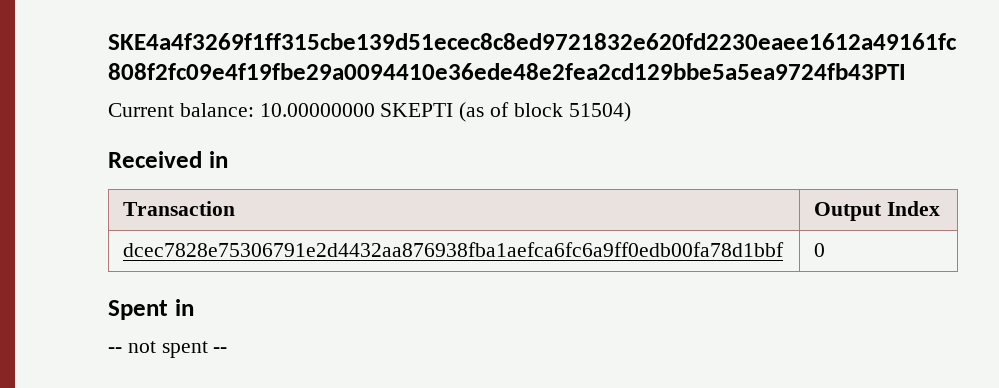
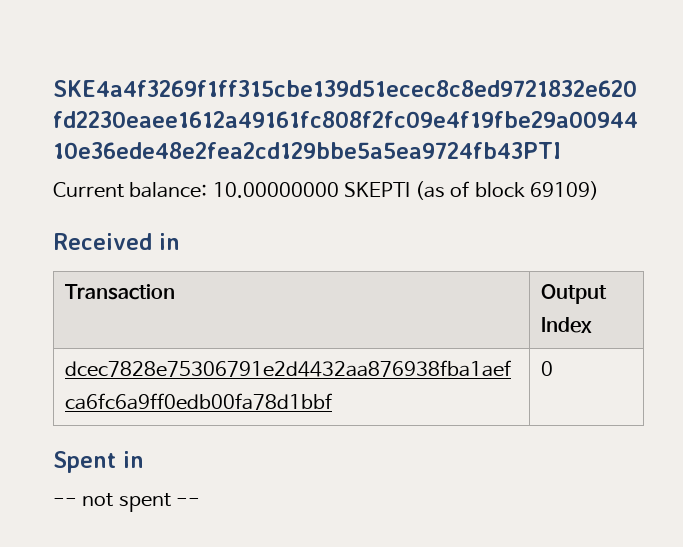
[568,102,631,122] 51504) -> [529,181,599,200] 69109)

